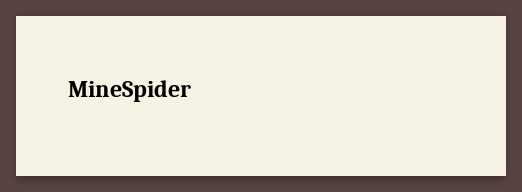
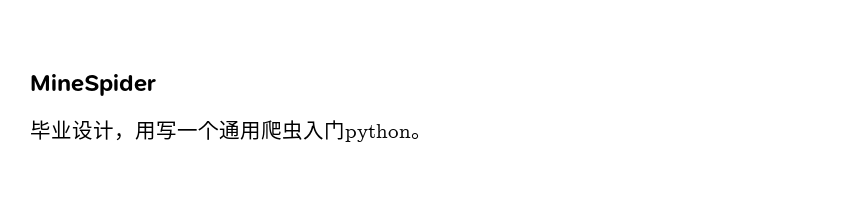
(191, 91) none -> [30,120,432,142] // 毕业设计，用写一个通用爬虫入门python。

